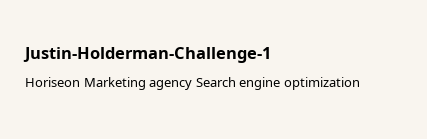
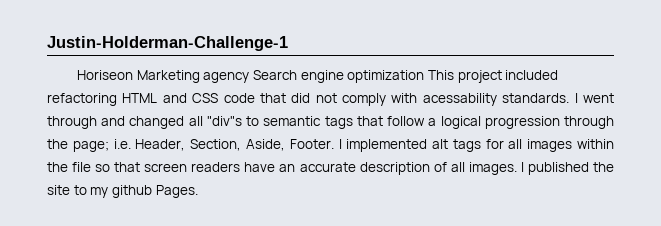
(360, 83) none -> [427,70,559,83] [47,93,614,106] [47,116,614,129] [47,139,614,152] [47,162,614,175] [47,185,198,198] This project included refactoring HTML and CSS code that did not comply with acessability standards. I went through and changed all "div"s to semantic tags that follow a logical progression through the page; i.e. Header, Section, Aside, Footer. I implemented alt tags for all images within the file so that screen readers have an accurate description of all images. I published the site to my github Pages.

